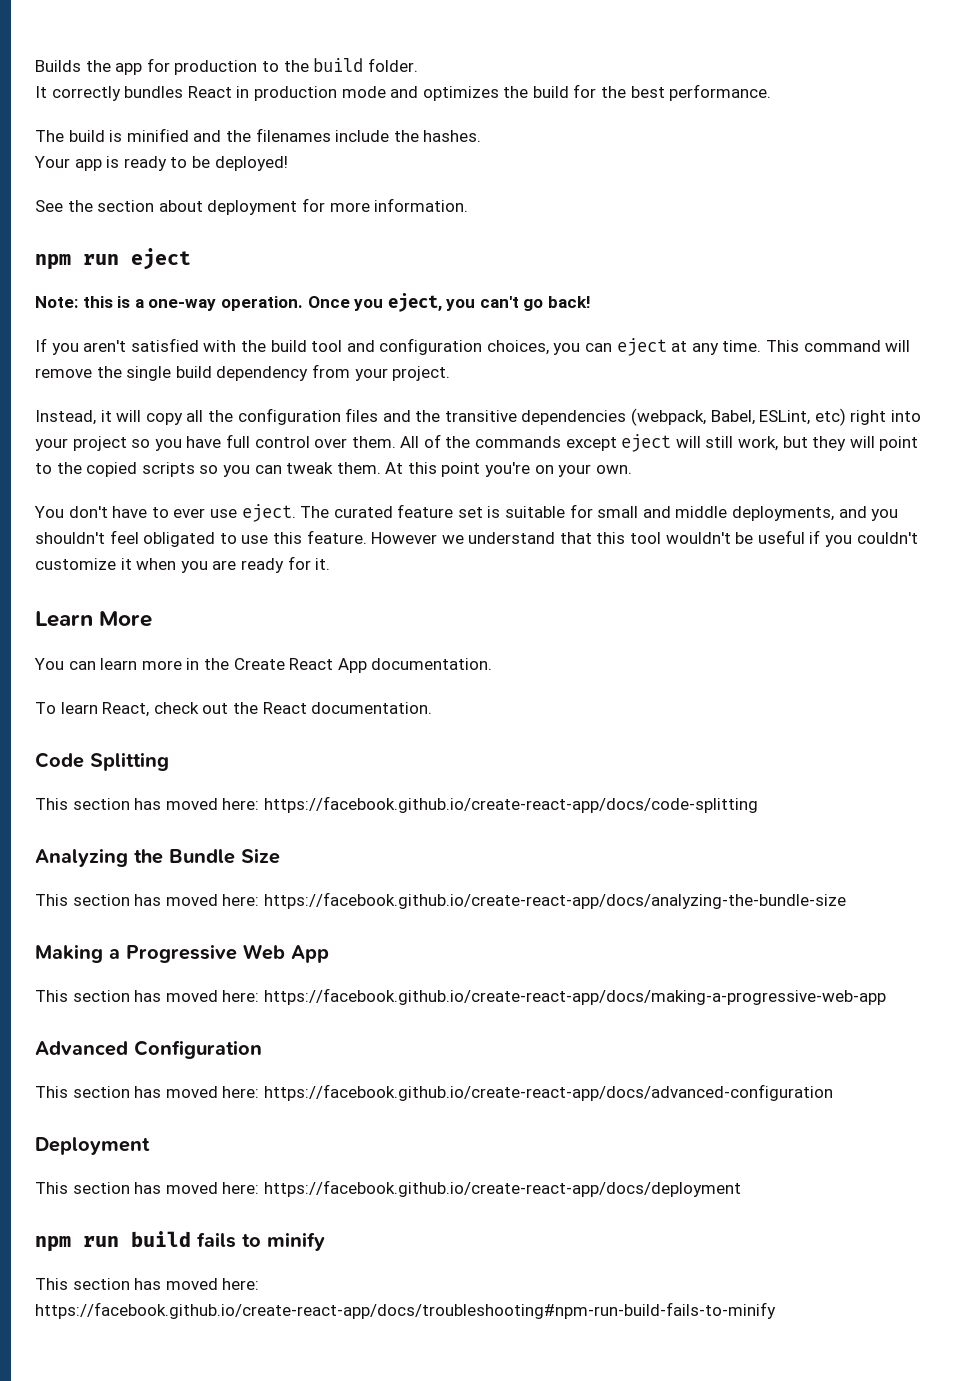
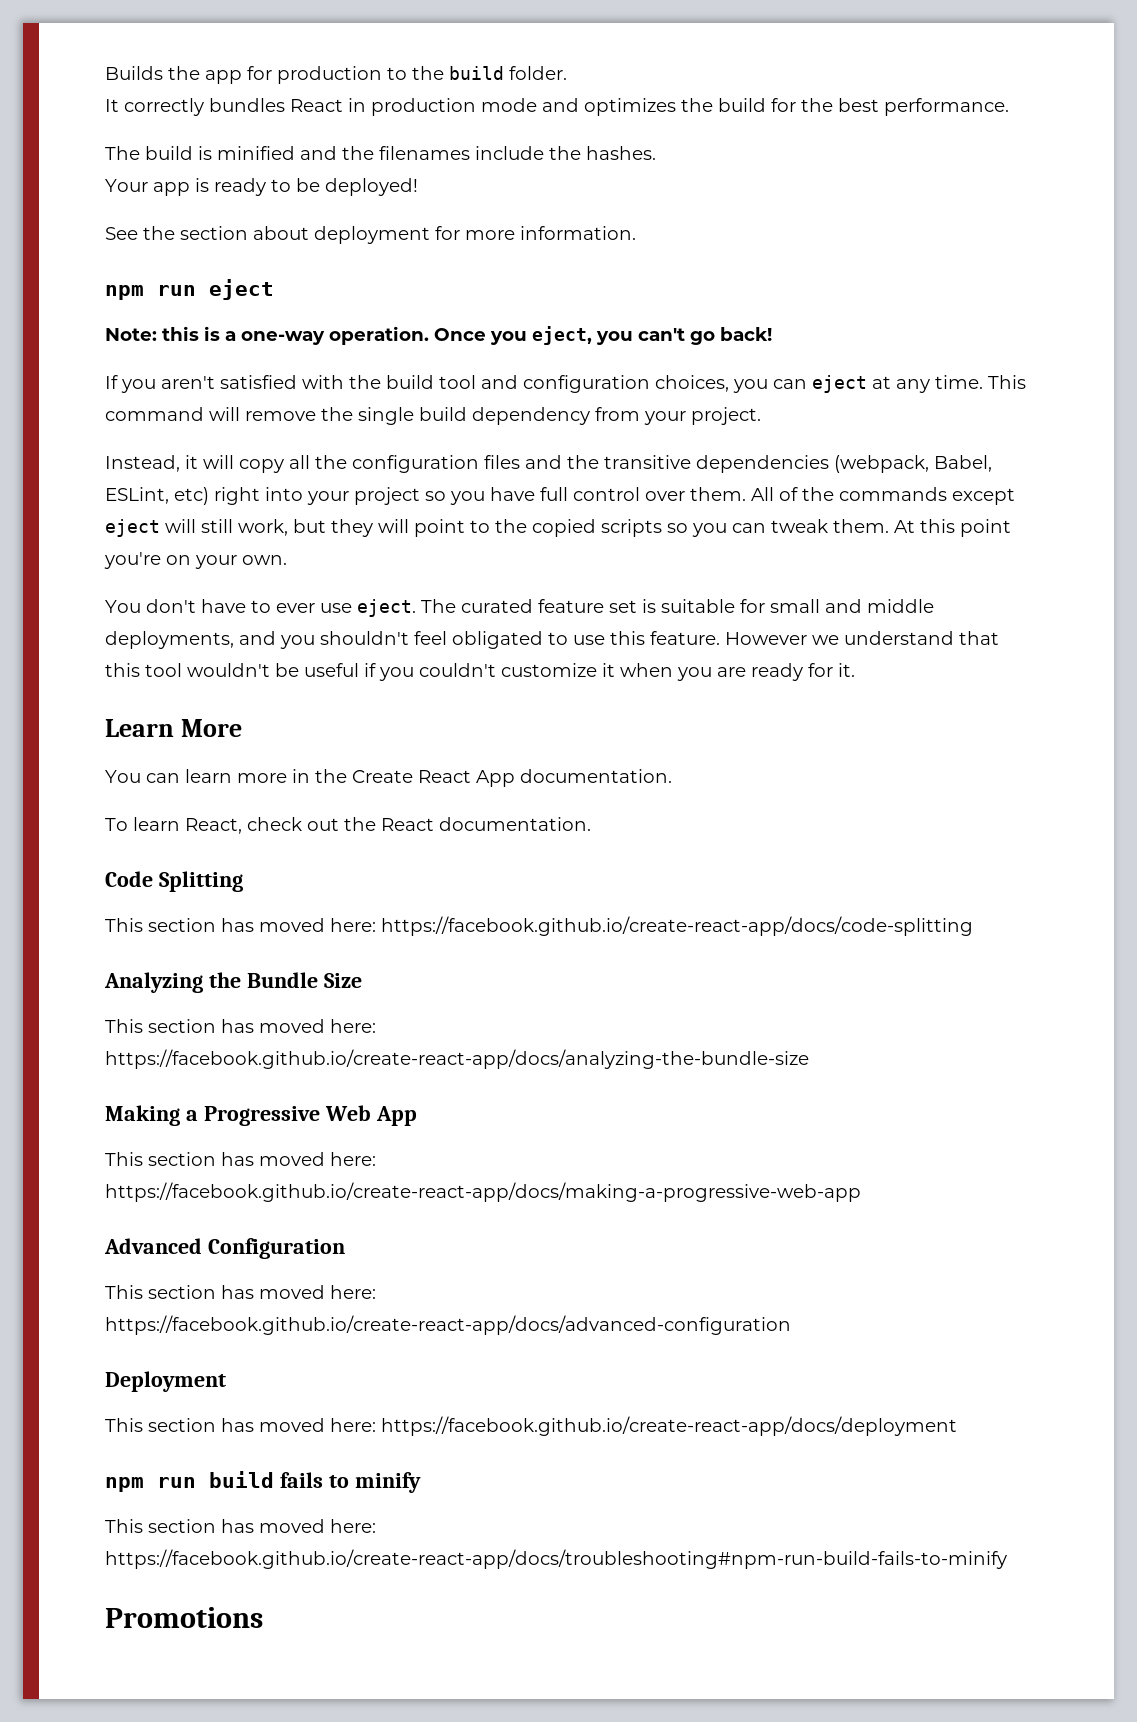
(776, 1310) none -> [105,1607,263,1628] // Promotions

